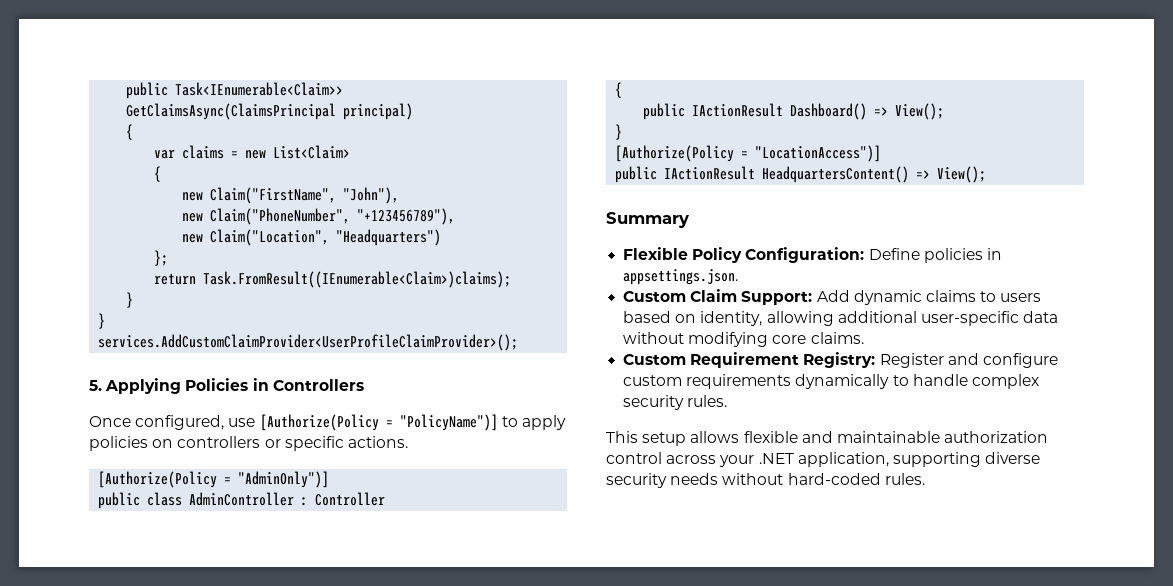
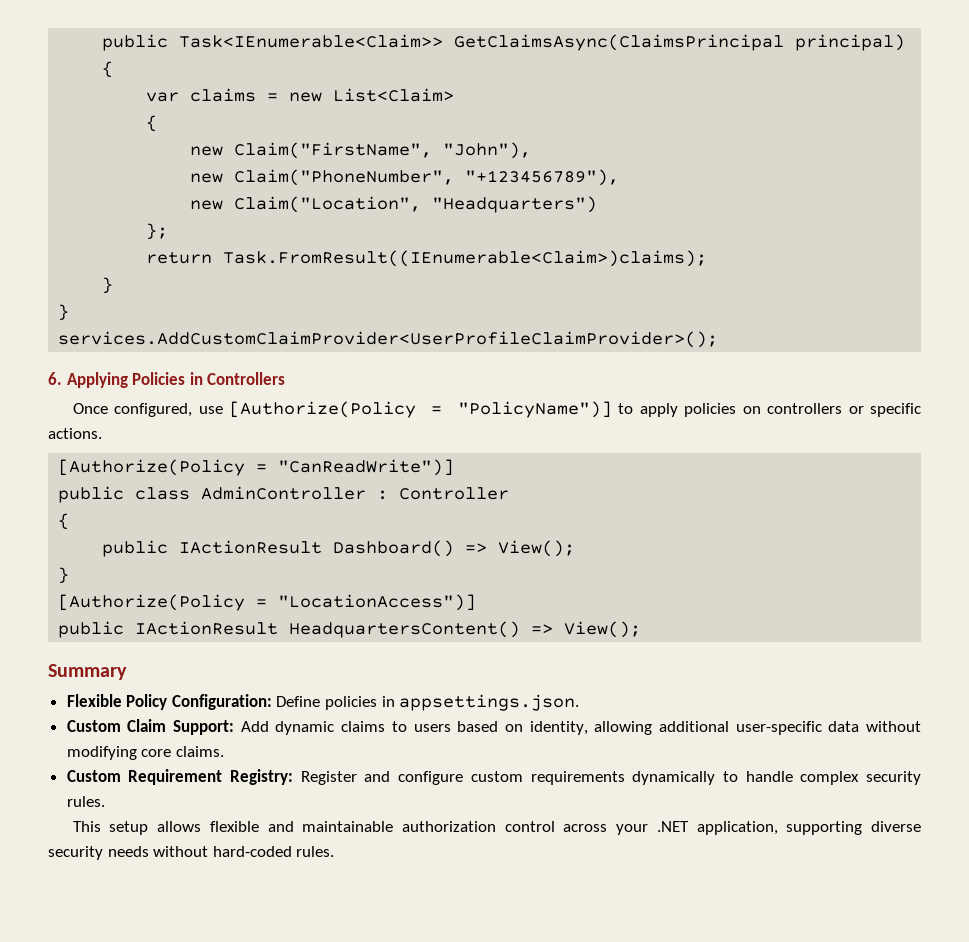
[89,380,102,391] 5. -> [48,372,62,385] 6.
[238,471,330,488] "AdminOnly")] -> [278,459,455,476] "CanReadWrite")]

